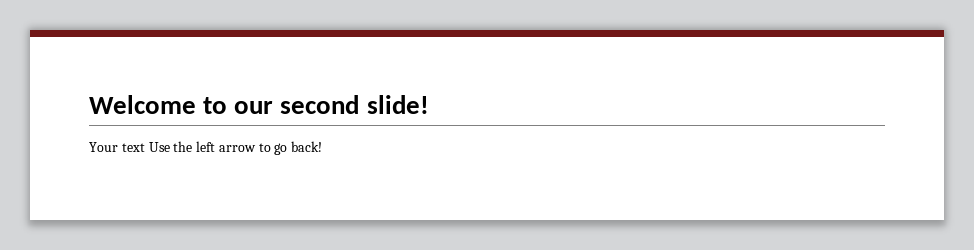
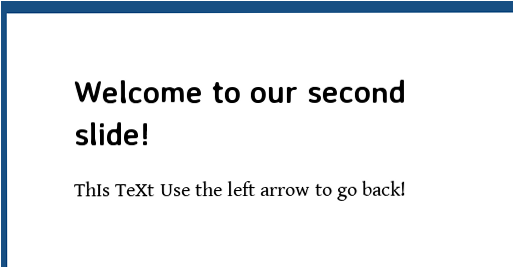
[89,142,145,152] Your text -> [74,181,156,197] ThIs TeXt

